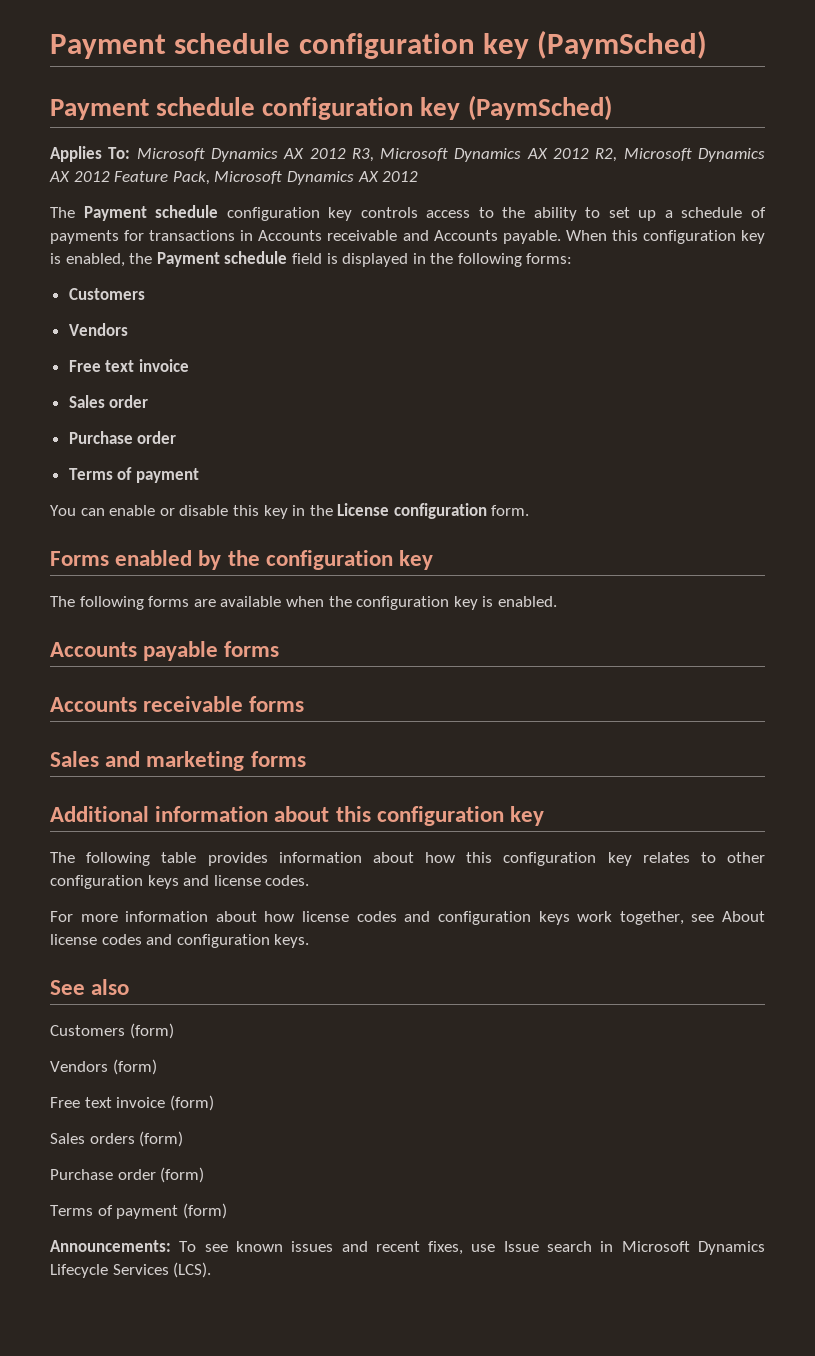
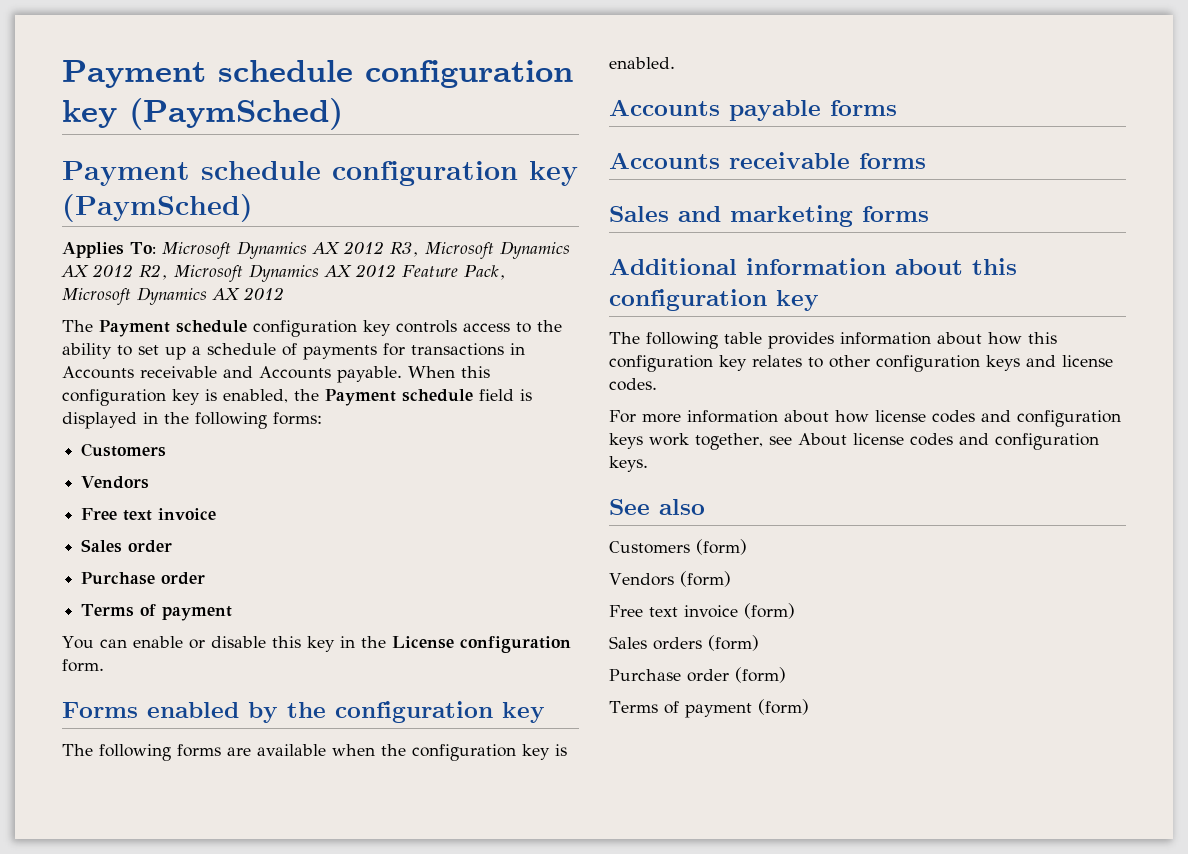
[50,1240,765,1255] [50,1262,212,1278] // Announcements: To see known issues and recent fixes, use Issue search in Microsoft Dynamics Lifecycle Services (LCS). -> (809, 707) none

